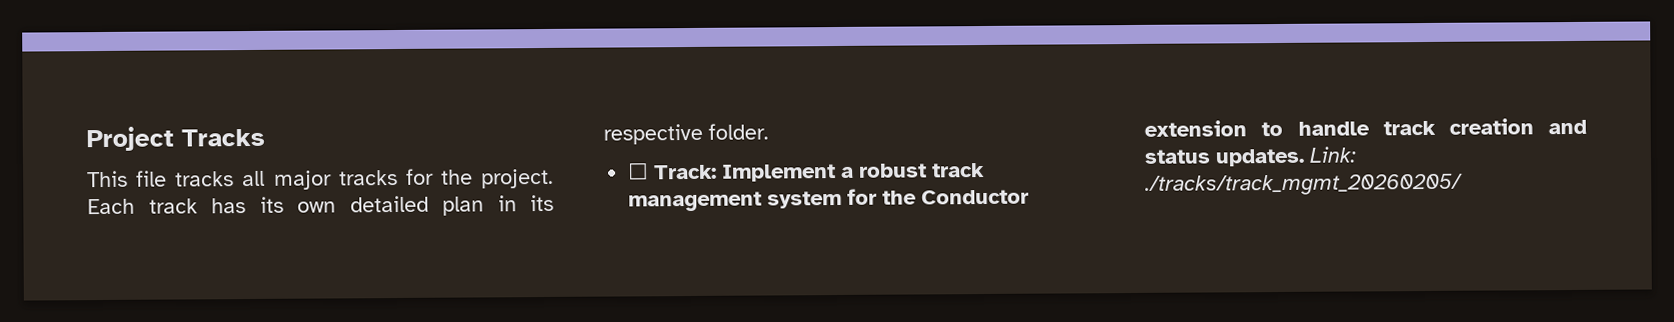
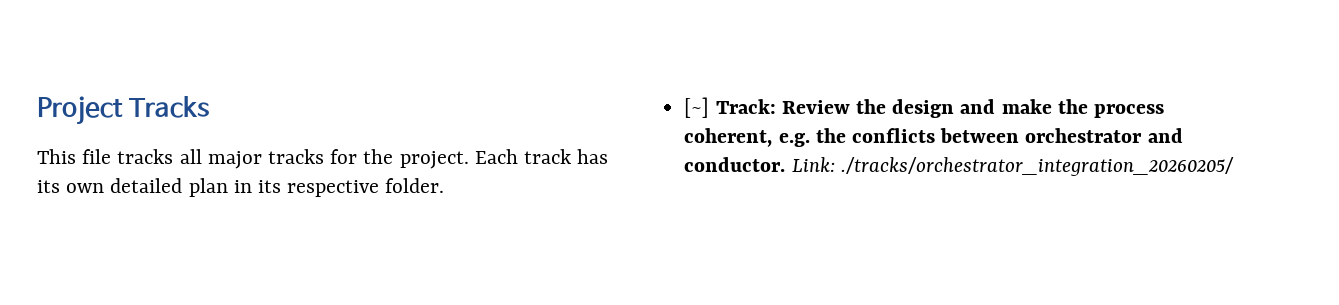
[628,162,986,182] [628,188,1030,212] [1144,118,1587,137] [1144,146,1358,167] [1144,173,1464,196] ☐ Track: Implement a robust track management system for the Conductor extension to handle track creation and status updates. Link: ./tracks/track_mgmt_20260205/ -> [684,97,1164,118] [684,128,1183,147] [684,157,1234,176] [~] Track: Review the design and make the process coherent, e.g. the conflicts between orchestrator and conductor. Link: ./tracks/orchestrator_integration_20260205/

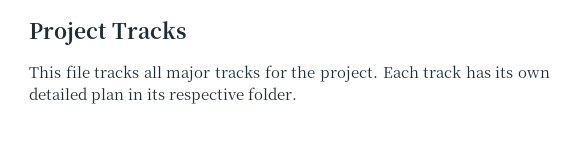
[684,97,1164,118] [684,128,1183,147] [684,157,1234,176] // [~] Track: Review the design and make the process coherent, e.g. the conflicts between orchestrator and conductor. Link: ./tracks/orchestrator_integration_20260205/ -> (298, 93) none

